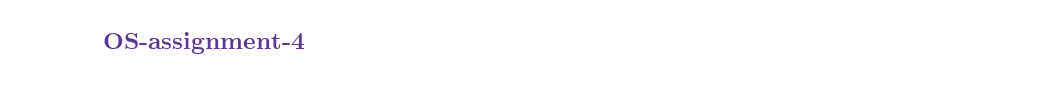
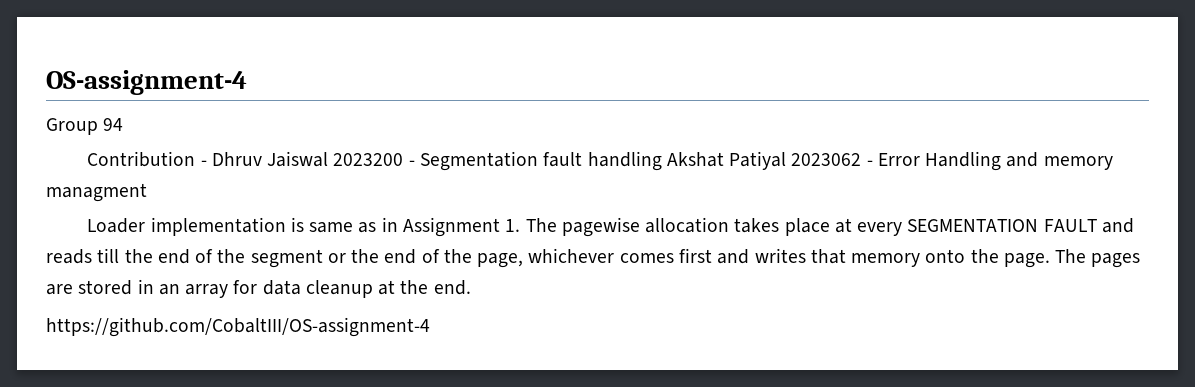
(305, 43) none -> [46,118,124,135] [87,151,1113,171] [46,183,147,202] [87,217,1134,237] [46,248,1141,268] [46,279,471,298] [46,317,430,337] // Group 94 // Contribution - Dhruv Jaiswal 2023200 - Segmentation fault handling Akshat Patiyal 2023062 - Error Handling and memory managment // Loader implementation is same as in Assignment 1. The pagewise allocation takes place at every SEGMENTATION FAULT and reads till the end of the segment or the end of the page, whichever comes first and writes that memory onto the page. The pages are stored in an array for data cleanup at the end. // https://github.com/CobaltIII/OS-assignment-4

